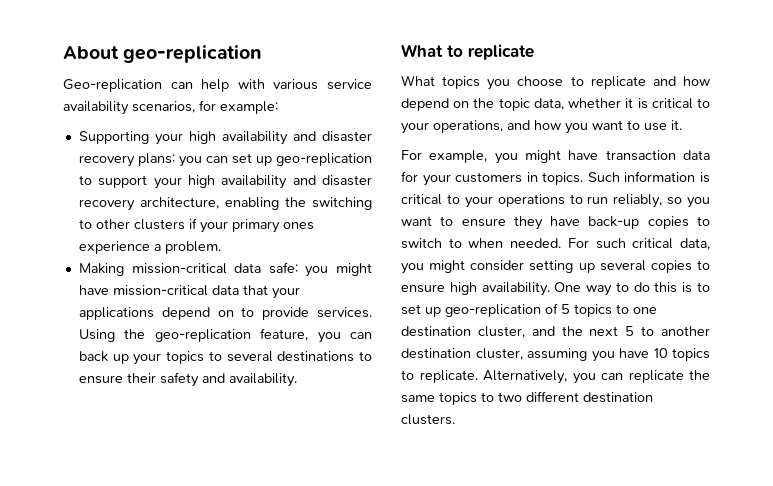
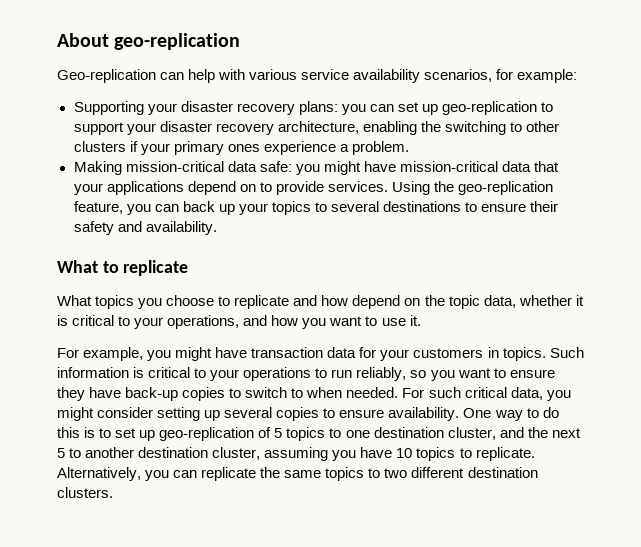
[188,131,316,145] high availability and -> (177, 109) none
[187,175,316,189] high availability and -> (156, 129) none
[449,282,477,295] high -> (385, 413) none

